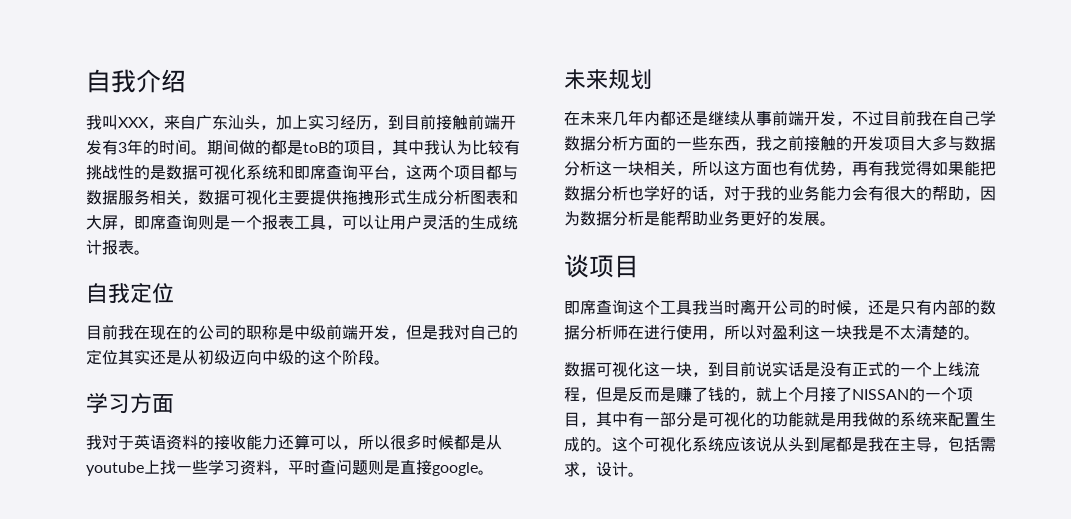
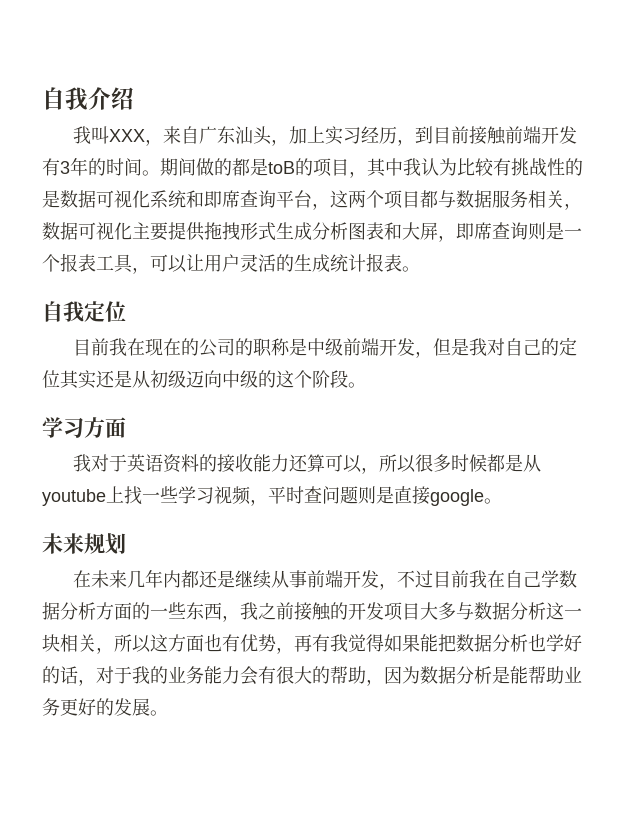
[240,460,272,475] 资料 -> [214,486,251,505] 视频
[564,254,639,278] [564,299,996,315] [564,325,980,340] [564,361,980,377] [564,387,973,402] [564,411,996,427] [564,436,996,452] [564,461,644,477] // 谈项目 // 即席查询这个工具我当时离开公司的时候，还是只有内部的数据分析师在进行使用，所以对盈利这一块我是不太清楚的。 // 数据可视化这一块，到目前说实话是没有正式的一个上线流程，但是反而是赚了钱的，就上个月接了NISSAN的一个项目，其中有一部分是可视化的功能就是用我做的系统来配置生成的。这个可视化系统应该说从头到尾都是我在主导，包括需求，设计。 -> (168, 713) none

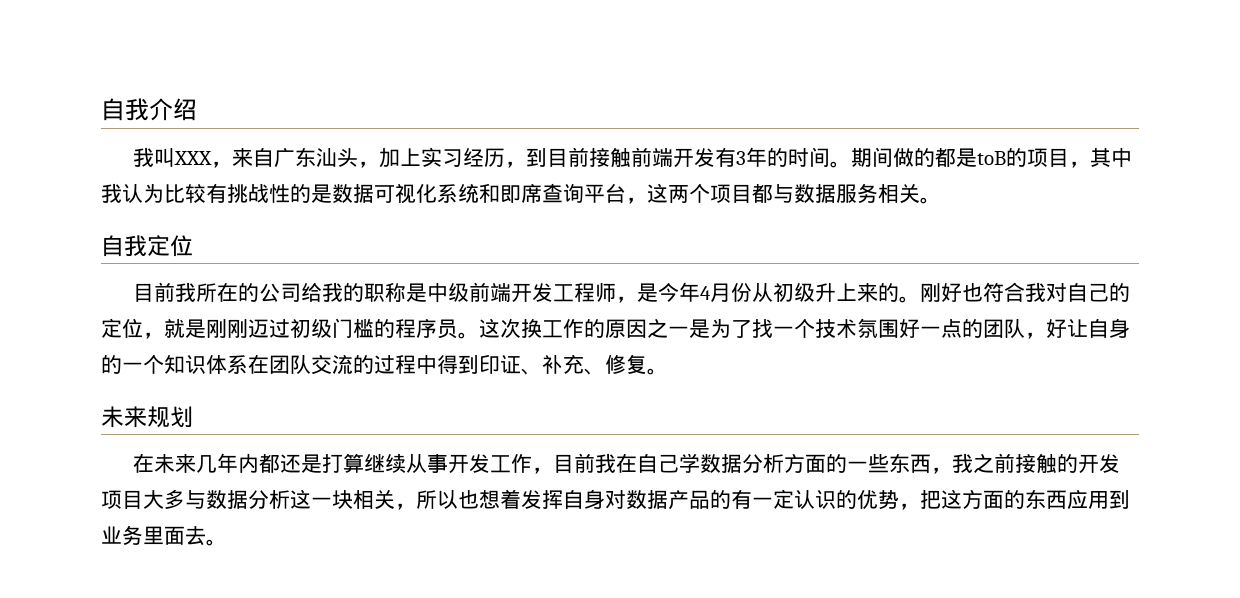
[564,203,582,210] [42,222,582,242] [42,253,402,274] ，数据可视化主要提供拖拽形式生成分析图表和大屏，即席查询则是一个报表工具，可以让用户灵活的生成统计报表 -> (920, 193) none
[126,338,163,356] 在现 -> [195,283,217,302] 所
(235, 347) none -> [300,282,343,302] 给我
[414,337,577,358] [42,370,366,389] [42,417,126,438] [72,454,541,474] [42,486,484,506] ，但是我对自己的定位其实还是从初级迈向中级的这个阶段。 // 学习方面 // 我对于英语资料的接收能力还算可以，所以很多时候都是从youtube上找一些学习视频，平时查问题则是直接google -> [552,282,1130,303] [101,318,1130,339] [101,354,647,375] 工程师，是今年4月份从初级升上来的。刚好也符合我对自己的定位，就是刚刚迈过初级门槛的程序员。这次换工作的原因之一是为了找一个技术氛围好一点的团队，好让自身的一个知识体系在团队交流的过程中得到印证、补充、修复
(235, 579) none -> [321,453,364,473] 打算
[306,570,433,590] 前端开发，不过 -> [447,454,553,474] 开发工作，
[150,634,582,654] [42,666,582,686] [42,698,150,716] 这方面也有优势，再有我觉得如果能把数据分析也学好的话，对于我的业务能力会有很大的帮助，因为数据分析是能帮助业务更好的发展 -> [458,489,1130,510] [101,525,206,546] 也想着发挥自身对数据产品的有一定认识的优势，把这方面的东西应用到业务里面去

